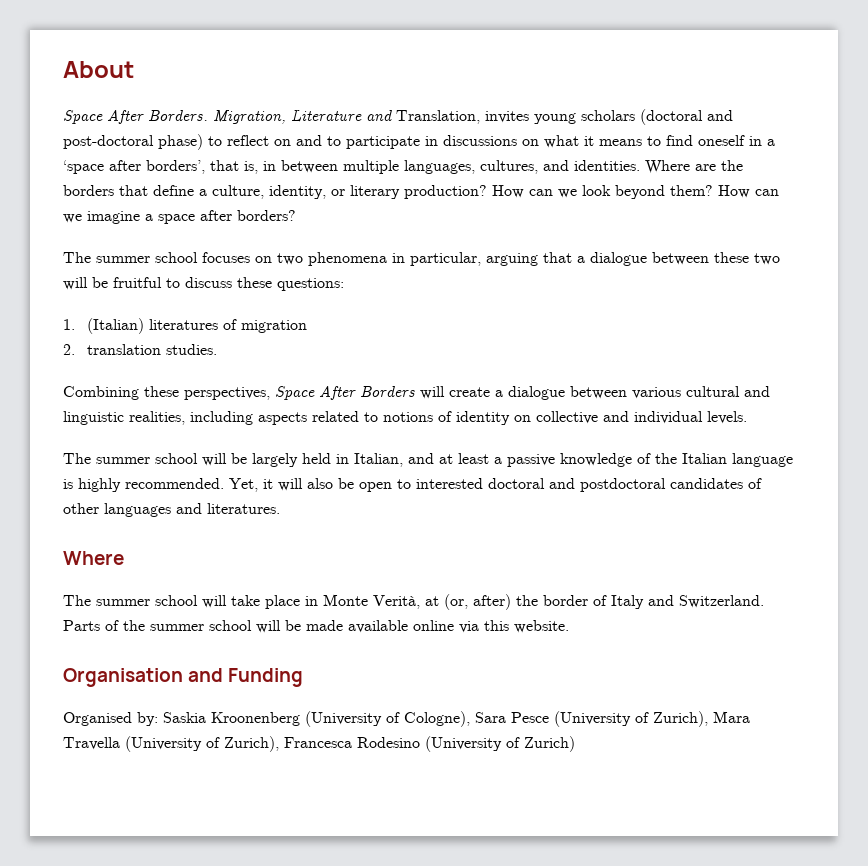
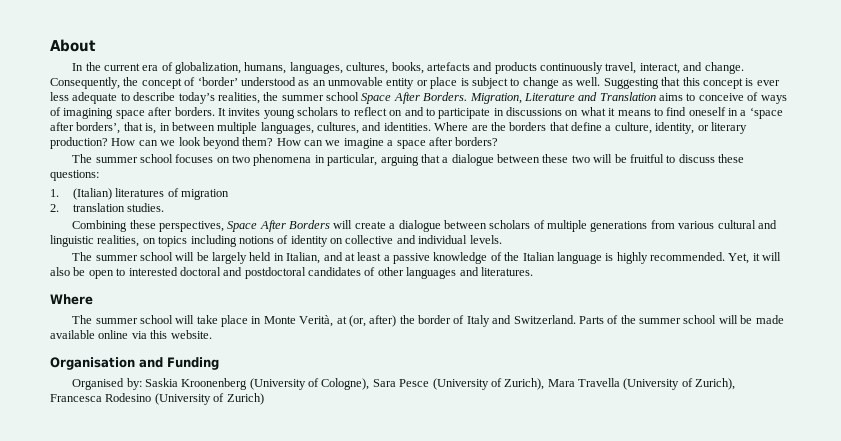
(134, 69) none -> [72,62,744,74] [50,77,780,89] [50,92,359,104] In the current era of globalization, humans, languages, cultures, books, artefacts and products continuously travel, interact, and change. Consequently, the concept of ‘border’ understood as an unmovable entity or place is subject to change as well. Suggesting that this concept is ever less adequate to describe today’s realities, the summer school
[396,109,733,125] [63,134,203,150] Translation, invites young scholars (doctoral and post-doctoral phase) -> [599,92,787,104] [50,107,338,119] Translation aims to conceive of ways of imagining space after borders. It invites young scholars
(627, 392) none -> [489,220,675,232] scholars of multiple generations from
[190,411,378,425] including aspects related to -> [142,235,237,247] on topics including

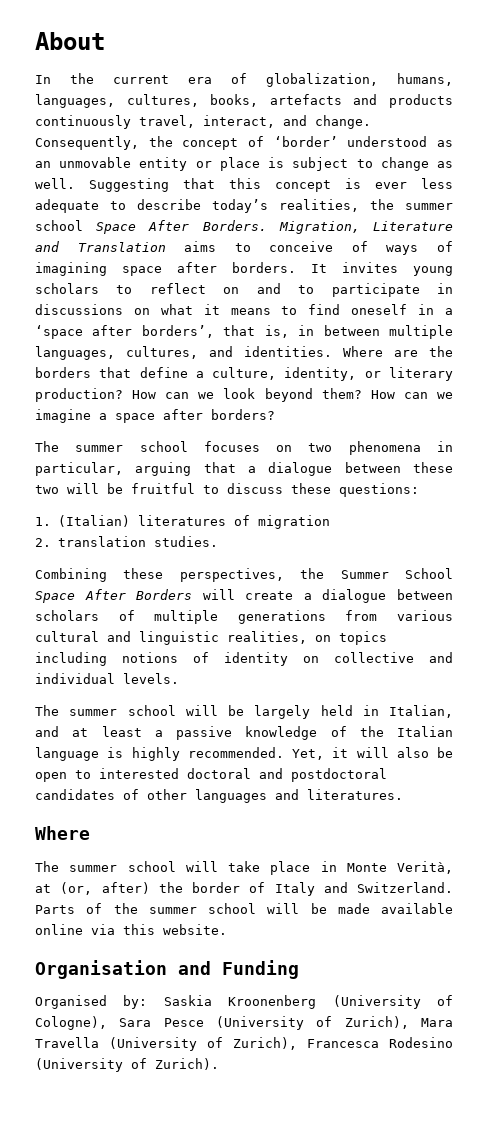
(224, 226) none -> [300,568,453,579] the Summer School
[226,393,264,405] Zurich) -> [155,1058,219,1070] Zurich).

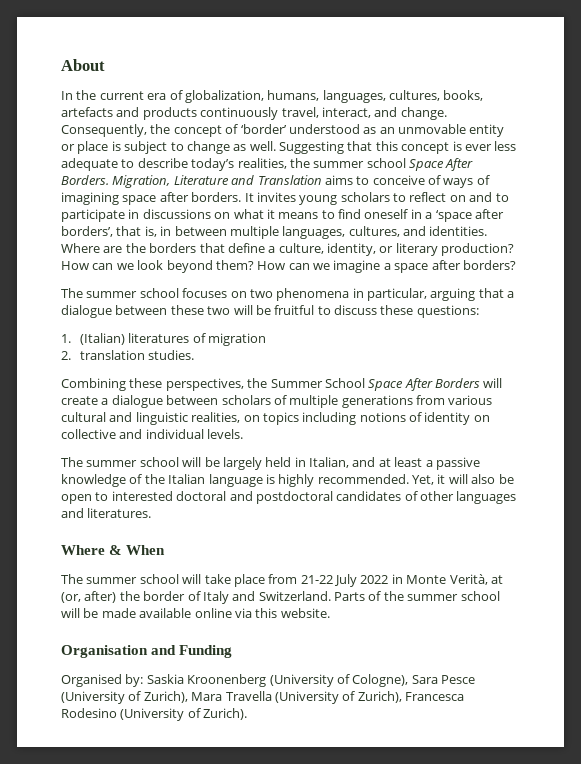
(90, 833) none -> [109,545,166,555] & When
(311, 868) none -> [268,574,389,587] from 21-22 July 2022

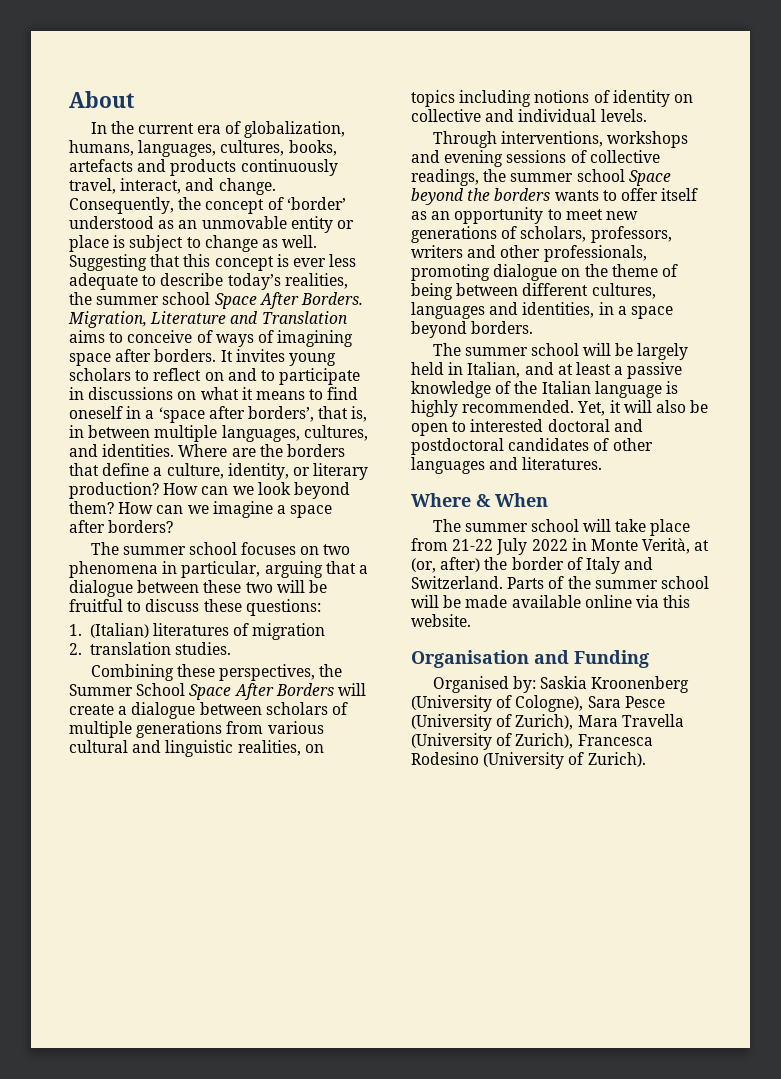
(244, 434) none -> [432,131,688,148] [411,150,660,167] [411,169,671,186] [411,188,699,205] [411,207,638,224] [411,226,672,243] [411,245,647,262] [411,264,678,281] [411,283,656,300] [411,302,673,319] [411,321,534,338] // Through interventions, workshops and evening sessions of collective readings, the summer school Space beyond the borders wants to offer itself as an opportunity to meet new generations of scholars, professors, writers and other professionals, promoting dialogue on the theme of being between different cultures, languages and identities, in a space beyond borders.

